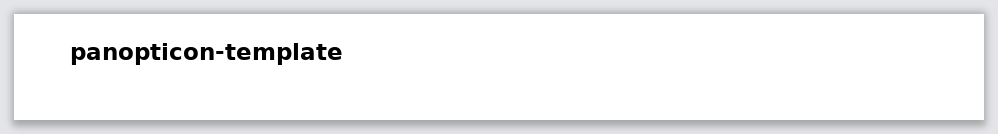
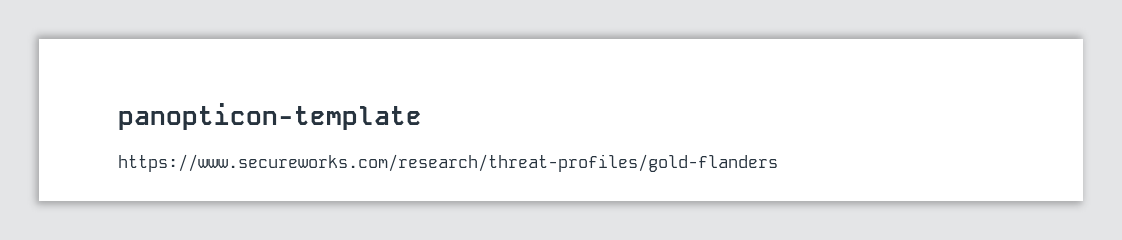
(343, 54) none -> [118,154,778,172] // https://www.secureworks.com/research/threat-profiles/gold-flanders

